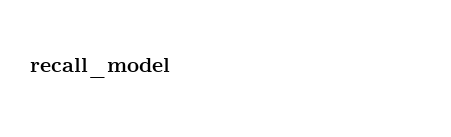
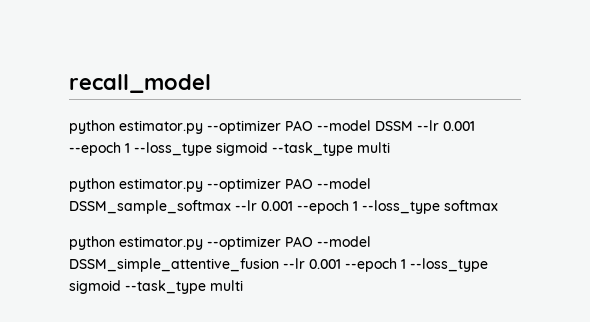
(170, 68) none -> [69,120,475,134] [69,142,390,156] [69,178,371,192] [69,200,498,214] [69,236,371,250] [69,258,488,272] [69,280,243,294] // python estimator.py --optimizer PAO --model DSSM --lr 0.001 --epoch 1 --loss_type sigmoid --task_type multi // python estimator.py --optimizer PAO --model DSSM_sample_softmax --lr 0.001 --epoch 1 --loss_type softmax // python estimator.py --optimizer PAO --model DSSM_simple_attentive_fusion --lr 0.001 --epoch 1 --loss_type sigmoid --task_type multi

